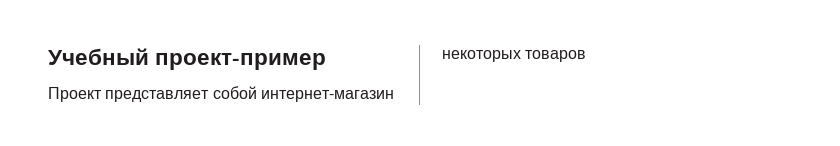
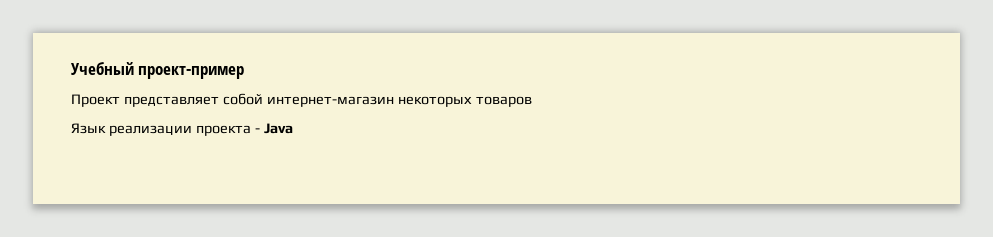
(587, 56) none -> [71,123,293,136] // Язык реализации проекта - Java

